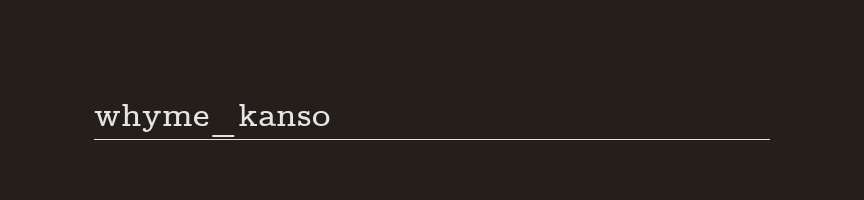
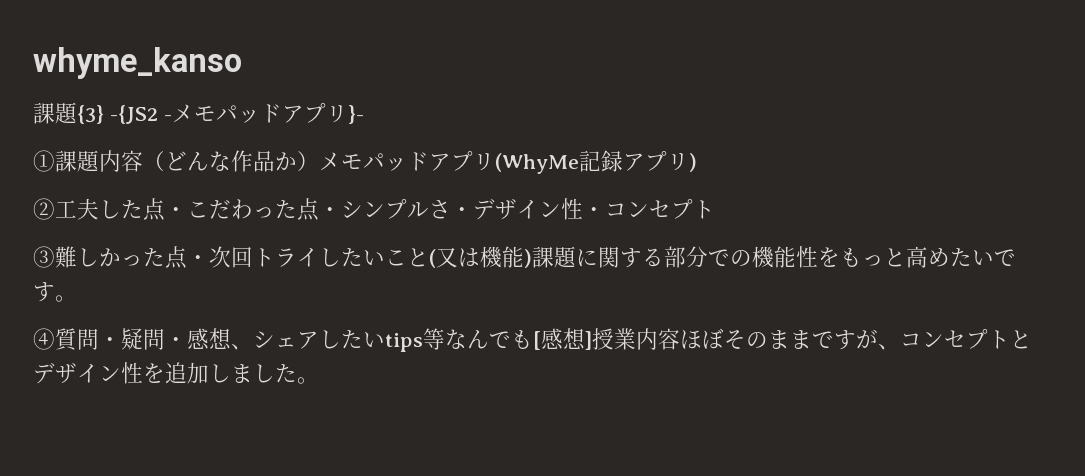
(330, 120) none -> [33,102,364,124] [33,150,697,174] [33,198,715,221] [33,246,1016,269] [33,282,77,302] [33,328,1032,352] [33,362,319,384] // 課題{3} -{JS2 -メモパッドアプリ}- // ①課題内容（どんな作品か）メモパッドアプリ(WhyMe記録アプリ) // ②工夫した点・こだわった点・シンプルさ・デザイン性・コンセプト // ③難しかった点・次回トライしたいこと(又は機能)課題に関する部分での機能性をもっと高めたいです。 // ④質問・疑問・感想、シェアしたいtips等なんでも[感想]授業内容ほぼそのままですが、コンセプトとデザイン性を追加しました。

